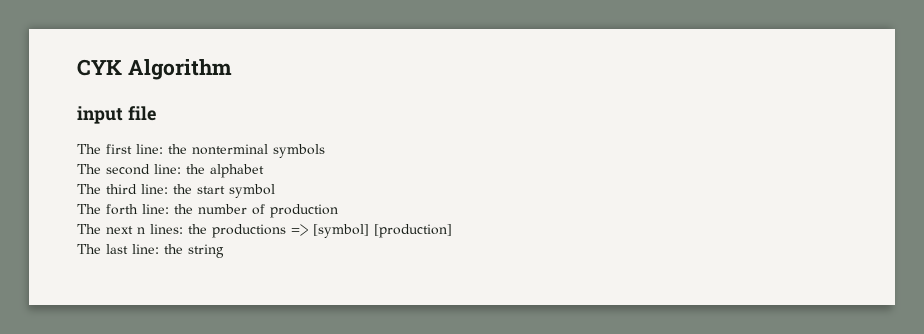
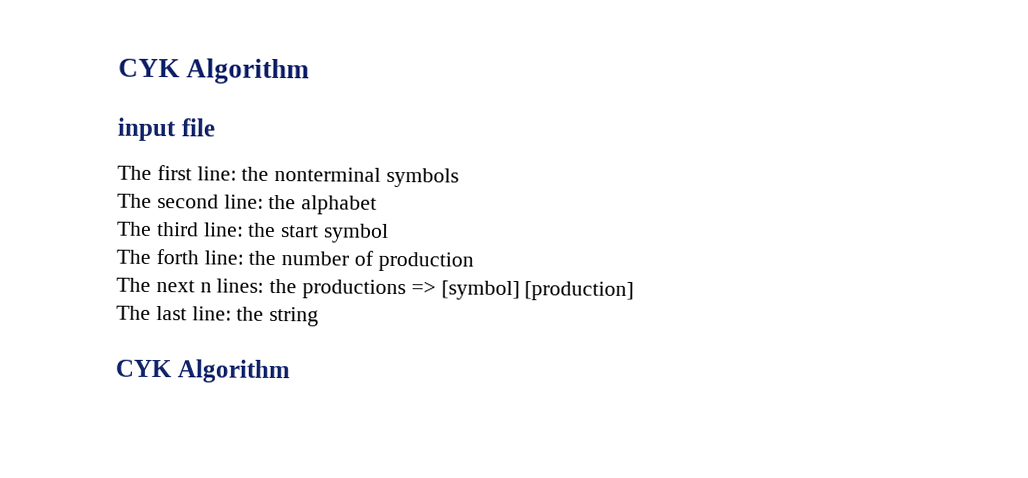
(224, 251) none -> [115,359,290,384] // CYK Algorithm

